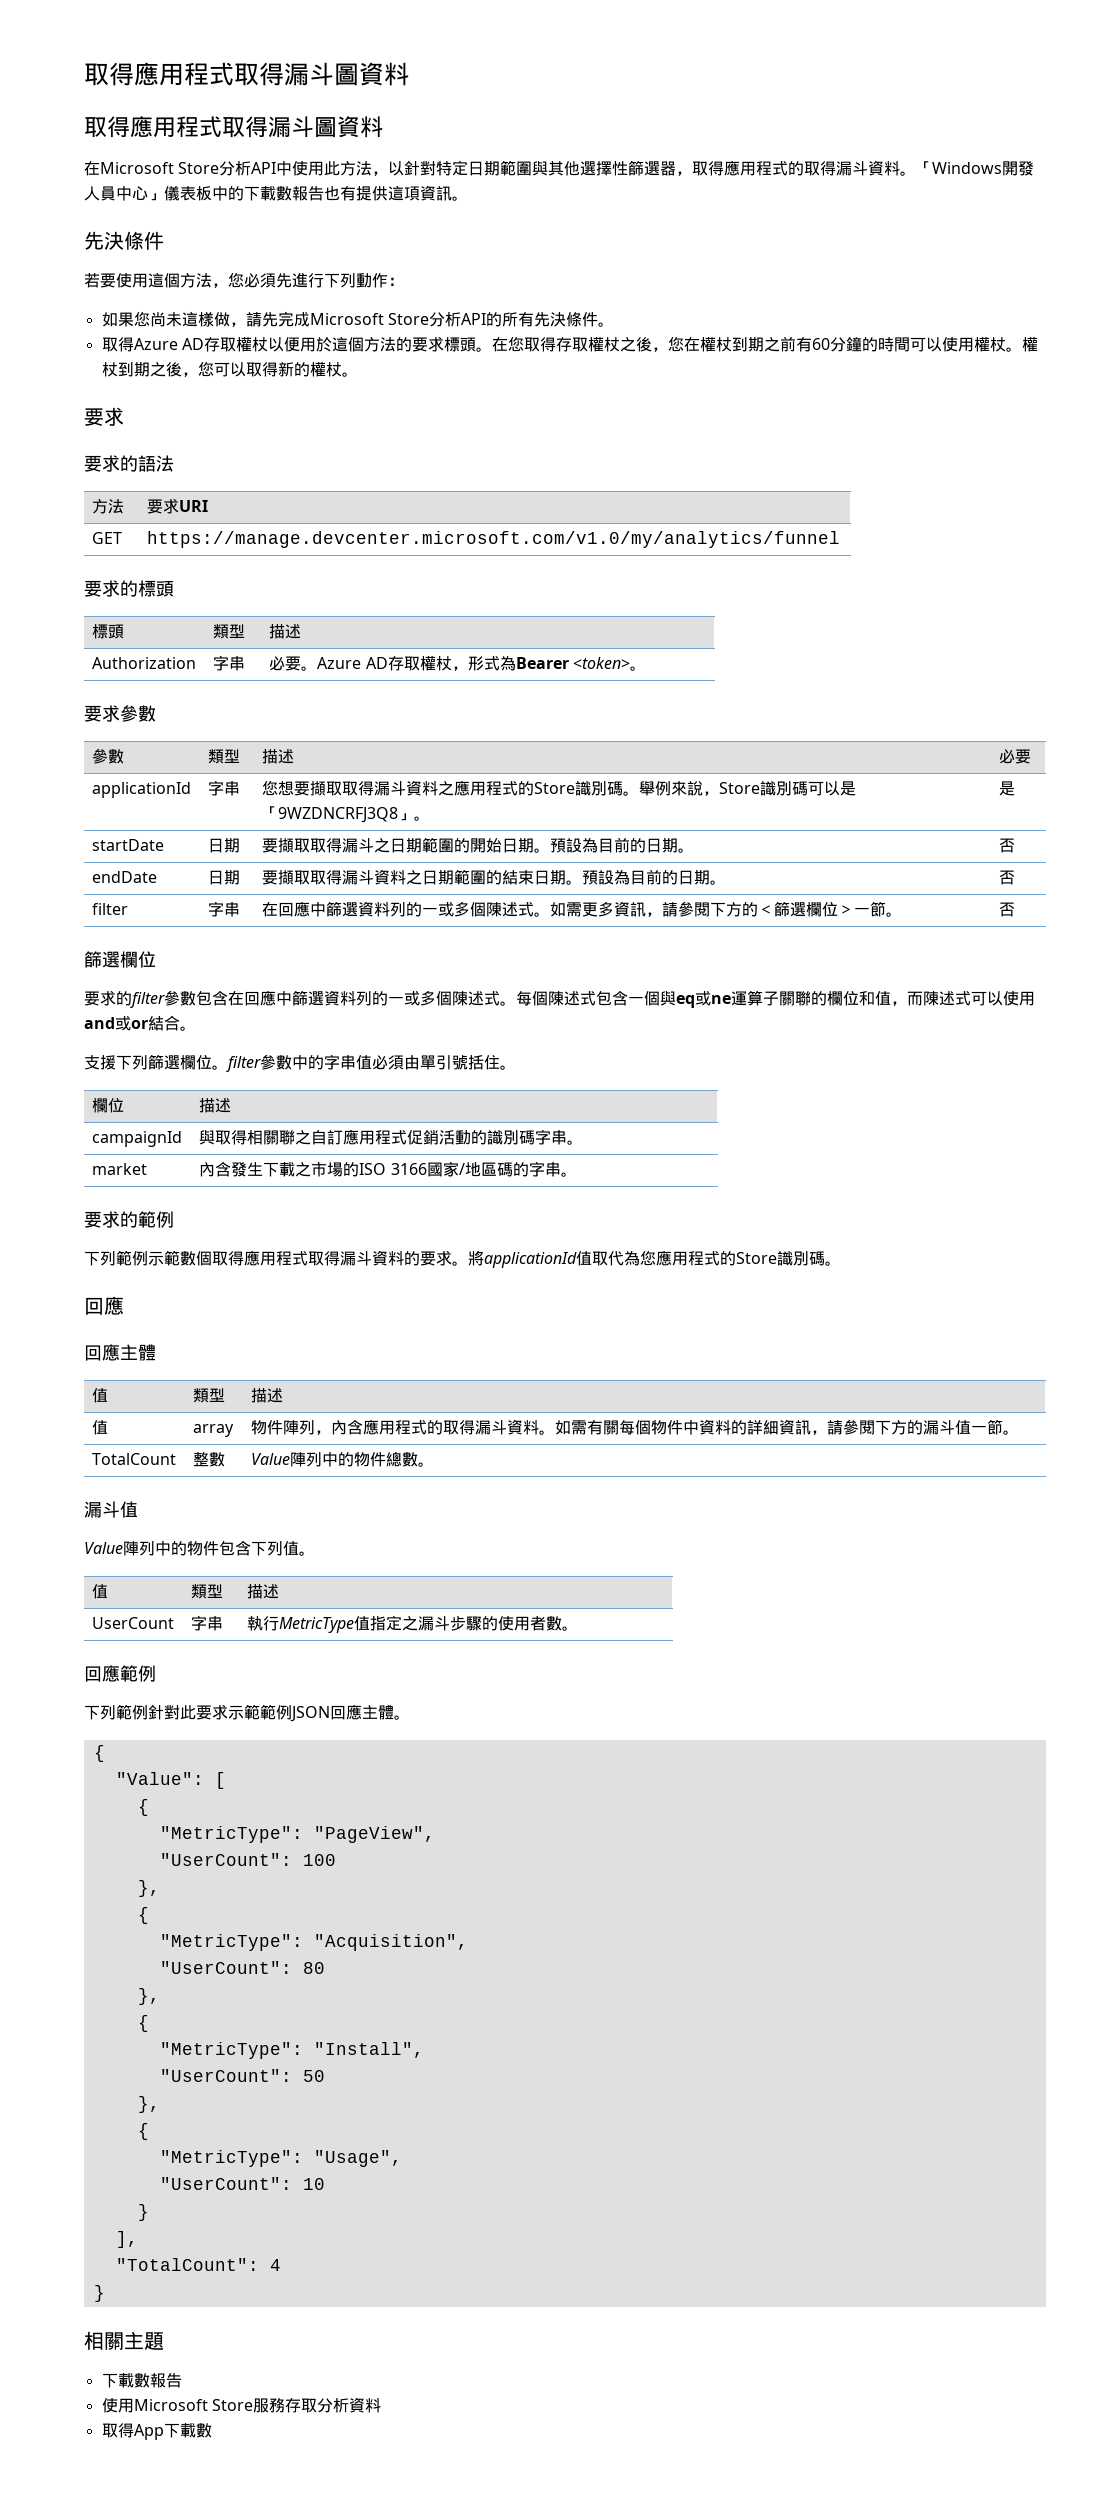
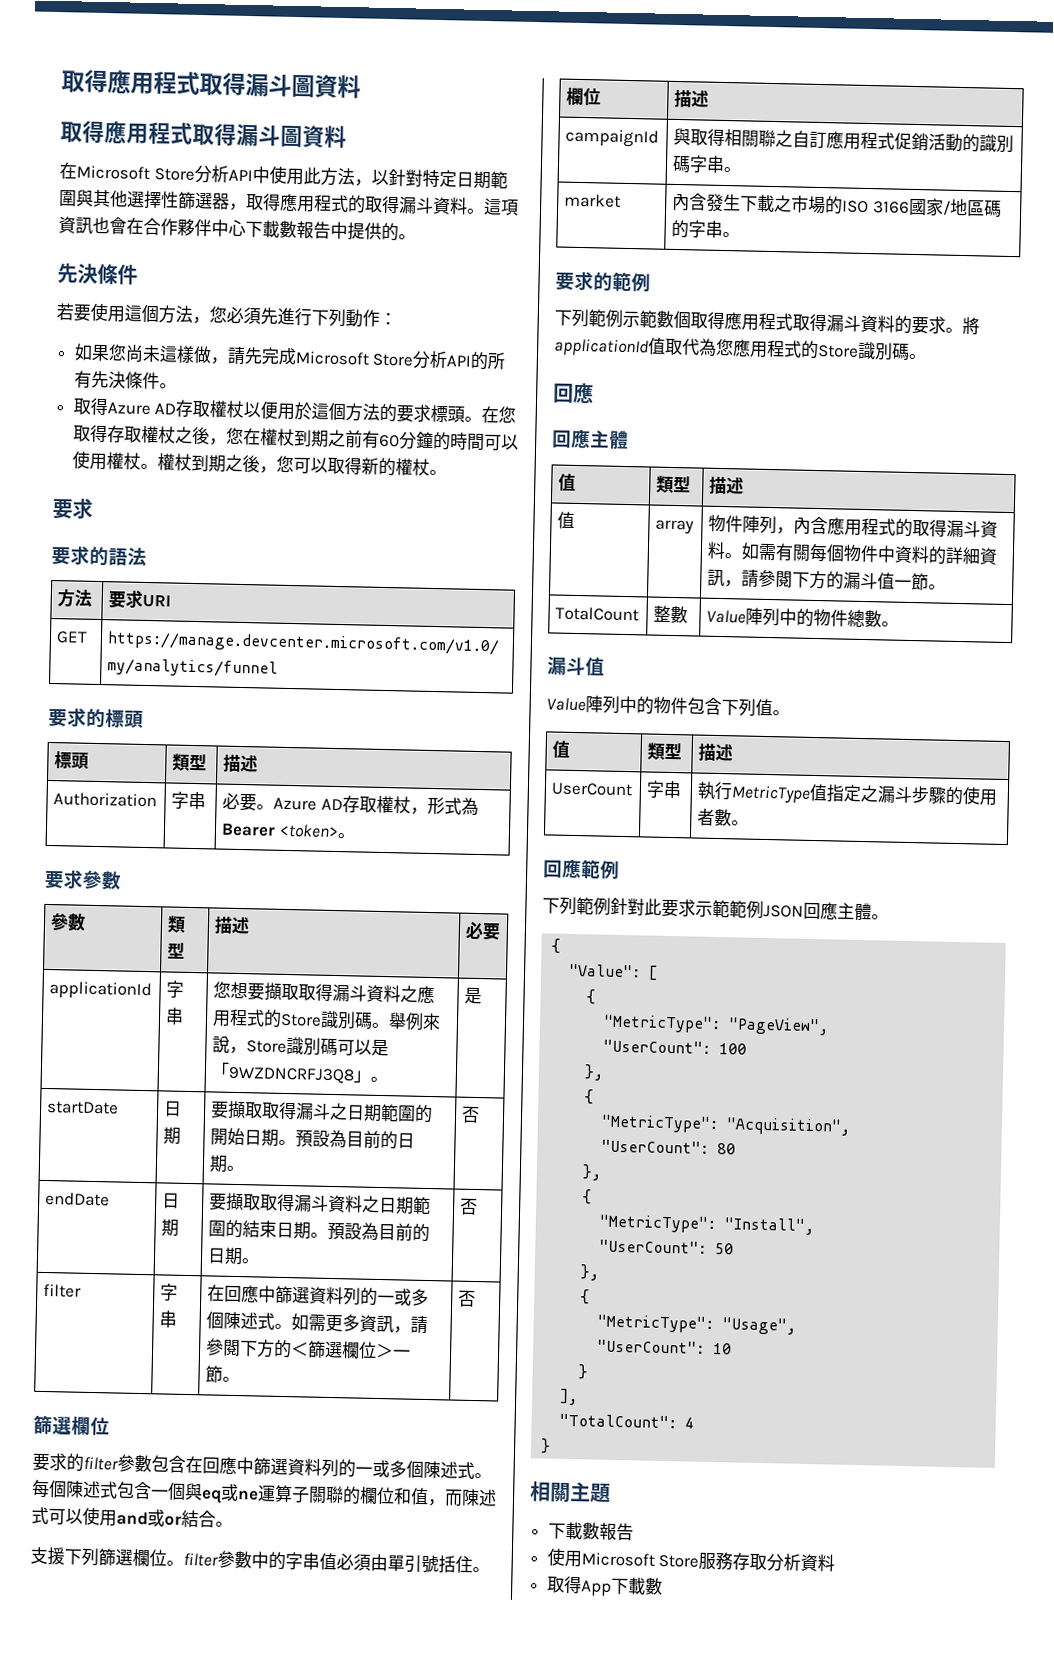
[916,161,1035,176] [84,185,452,201] 「Windows開發人員中心」儀表板中的下載數報告也有提供這項資訊 -> [483,197,519,216] [58,216,399,242] 這項資訊也會在合作夥伴中心下載數報告中提供的

